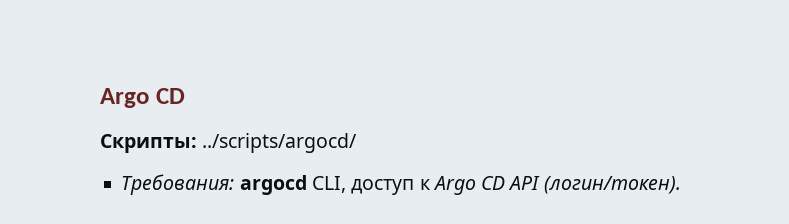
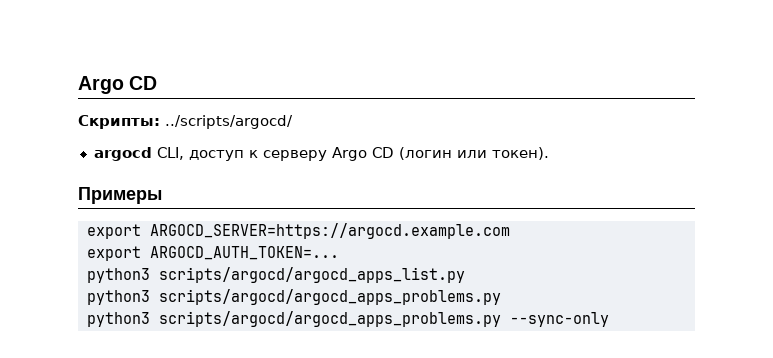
[121,174,235,195] Требования: -> (293, 122) none
[432,176,681,195] Argo CD API (логин/токен). -> [262,147,549,161] [78,187,162,204] [86,223,510,239] [86,246,339,261] [86,267,465,283] [86,289,501,305] [86,311,609,327] серверу Argo CD (логин или токен). // Примеры // export ARGOCD_SERVER=https://argocd.example.com // export ARGOCD_AUTH_TOKEN=... // python3 scripts/argocd/argocd_apps_list.py // python3 scripts/argocd/argocd_apps_problems.py // python3 scripts/argocd/argocd_apps_problems.py --sync-only

